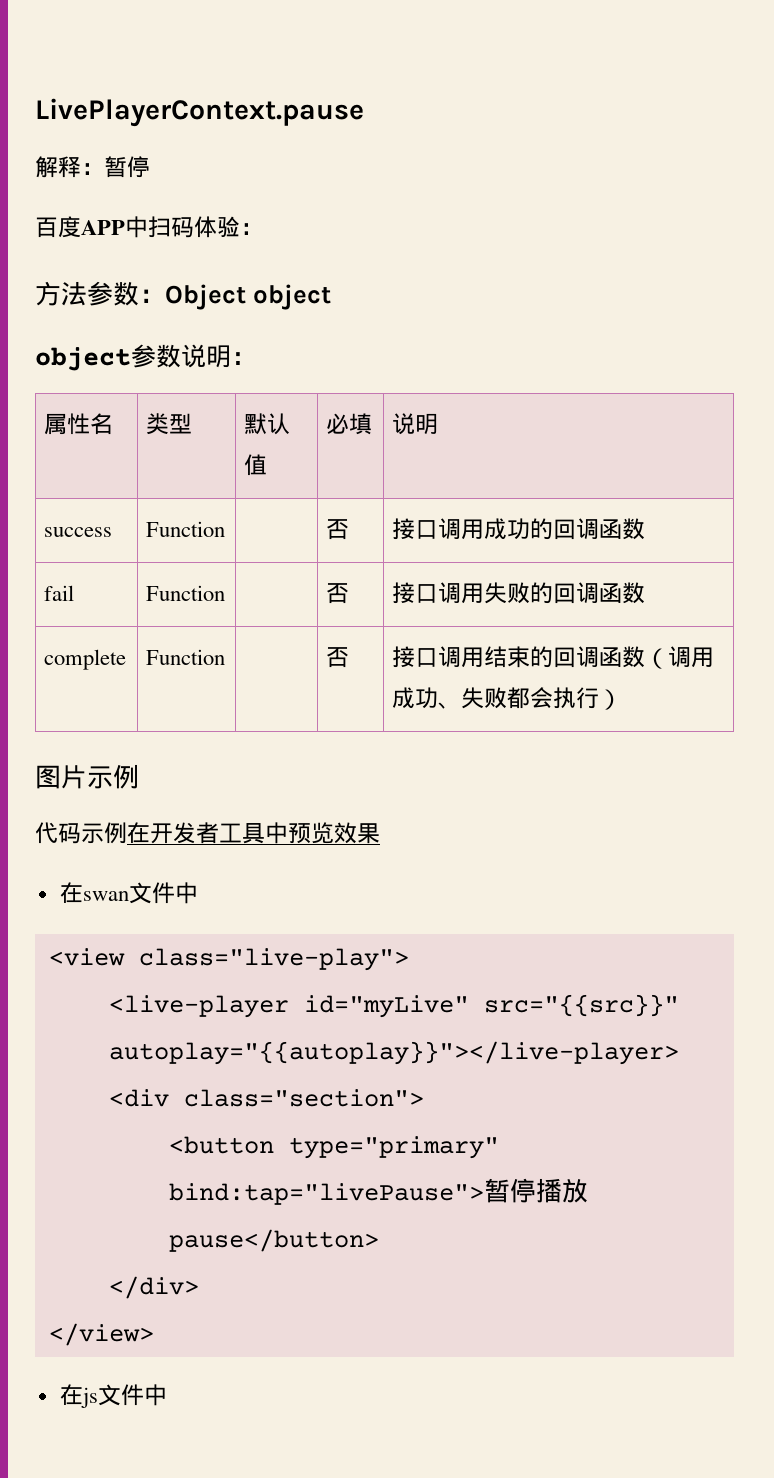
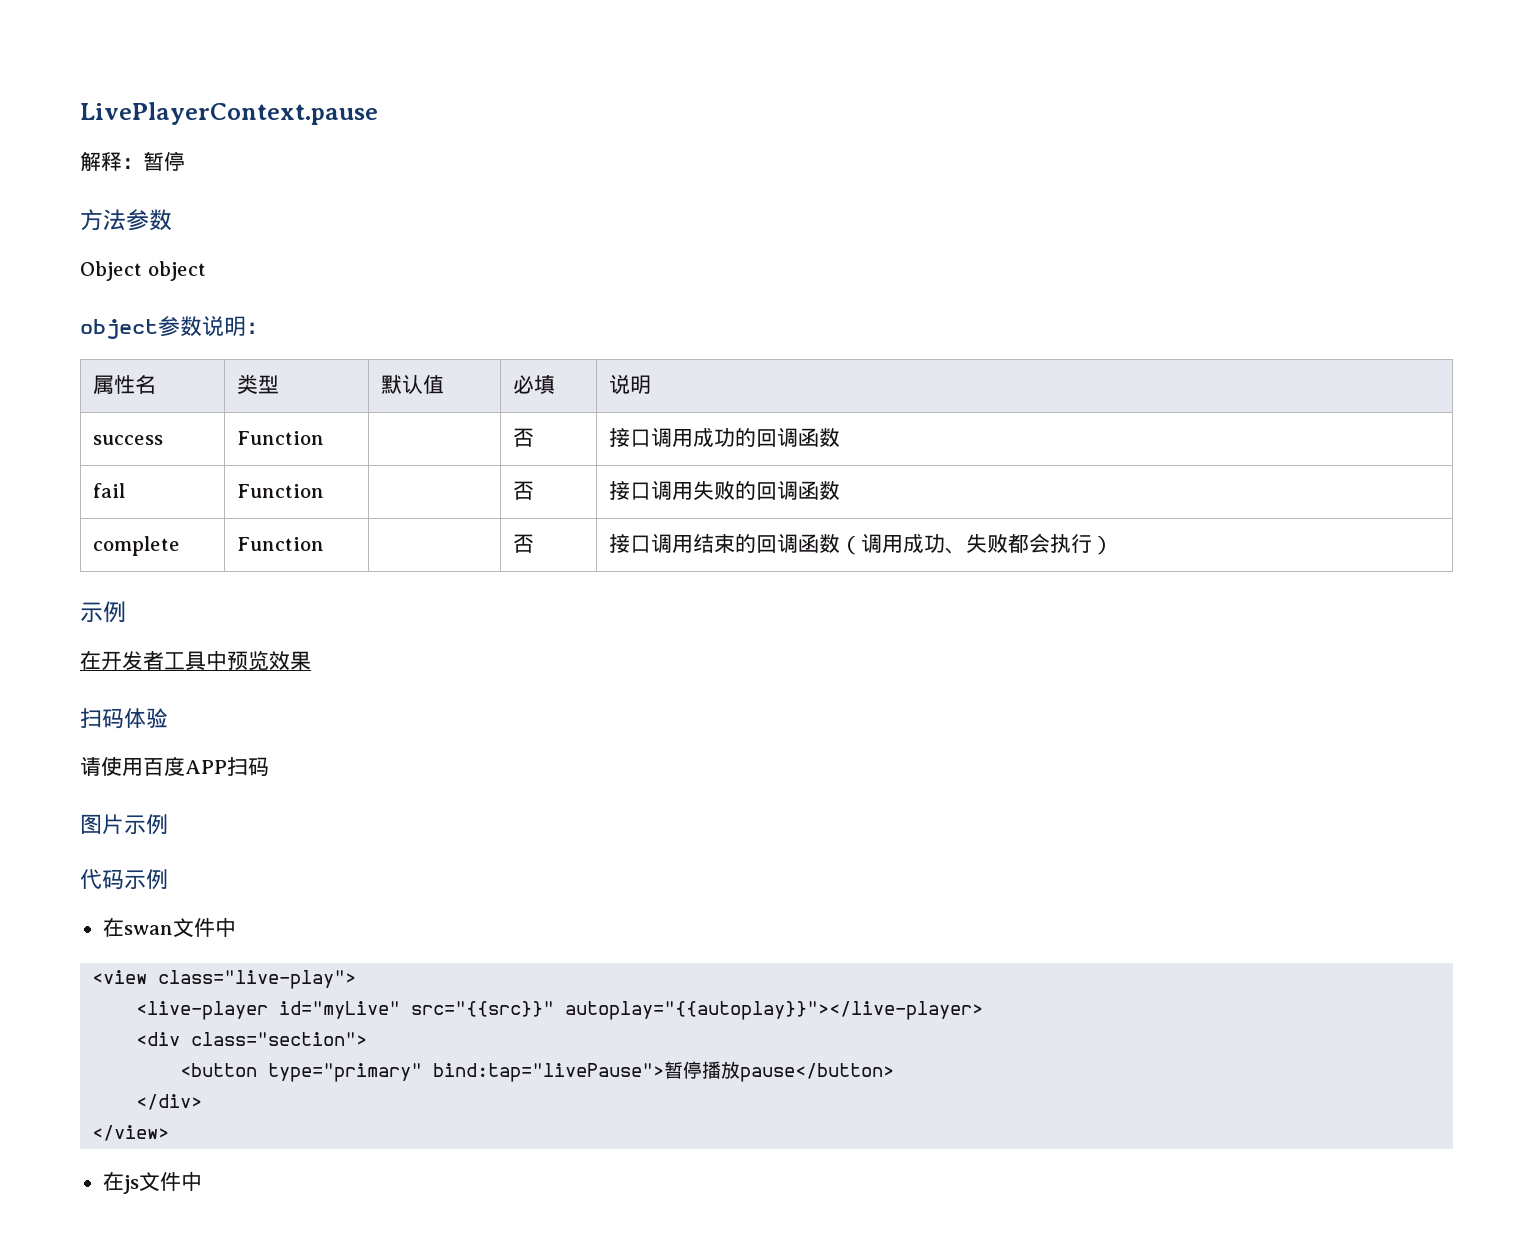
[35,216,263,238] // 百度APP中扫码体验： -> (185, 161) none
[139,289,165,303] ： -> (172, 220) //
[35,764,139,789] [35,822,127,844] 图片示例 // 代码示例 -> [80,601,126,623] 示例 //
(380, 833) none -> [80,708,168,729] [80,756,269,776] [80,814,168,835] [80,869,168,890] // 扫码体验 // 请使用百度APP扫码 // 图片示例 // 代码示例

